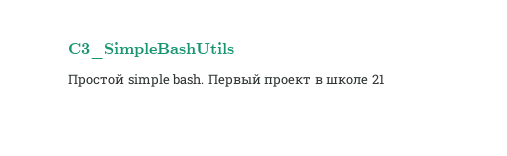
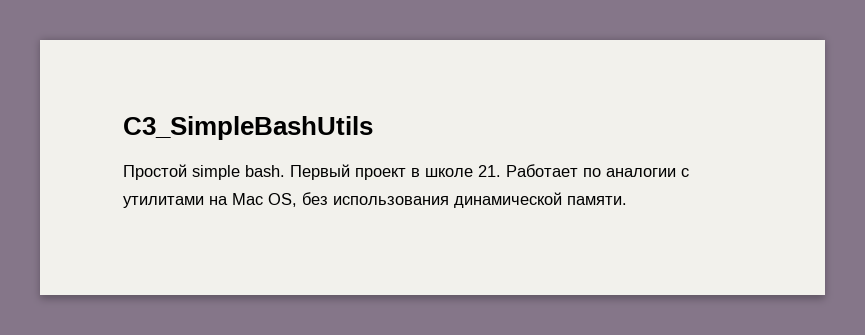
[371,74,384,84] 21 -> [478,164,689,177] [123,192,627,208] 21. Работает по аналогии с утилитами на Mac OS, без использования динамической памяти.

